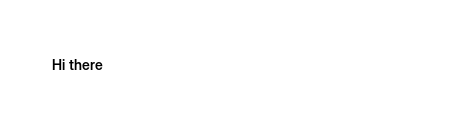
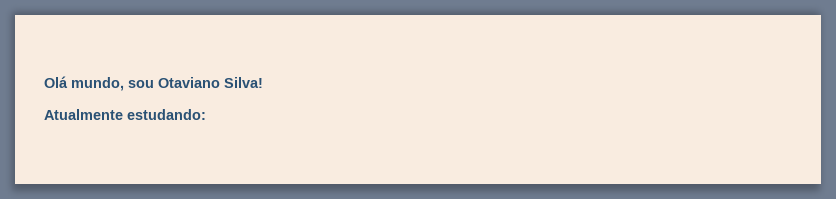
[52,59,103,70] Hi there -> [44,76,263,91] [44,109,206,120] Olá mundo, sou Otaviano Silva! // Atualmente estudando:

